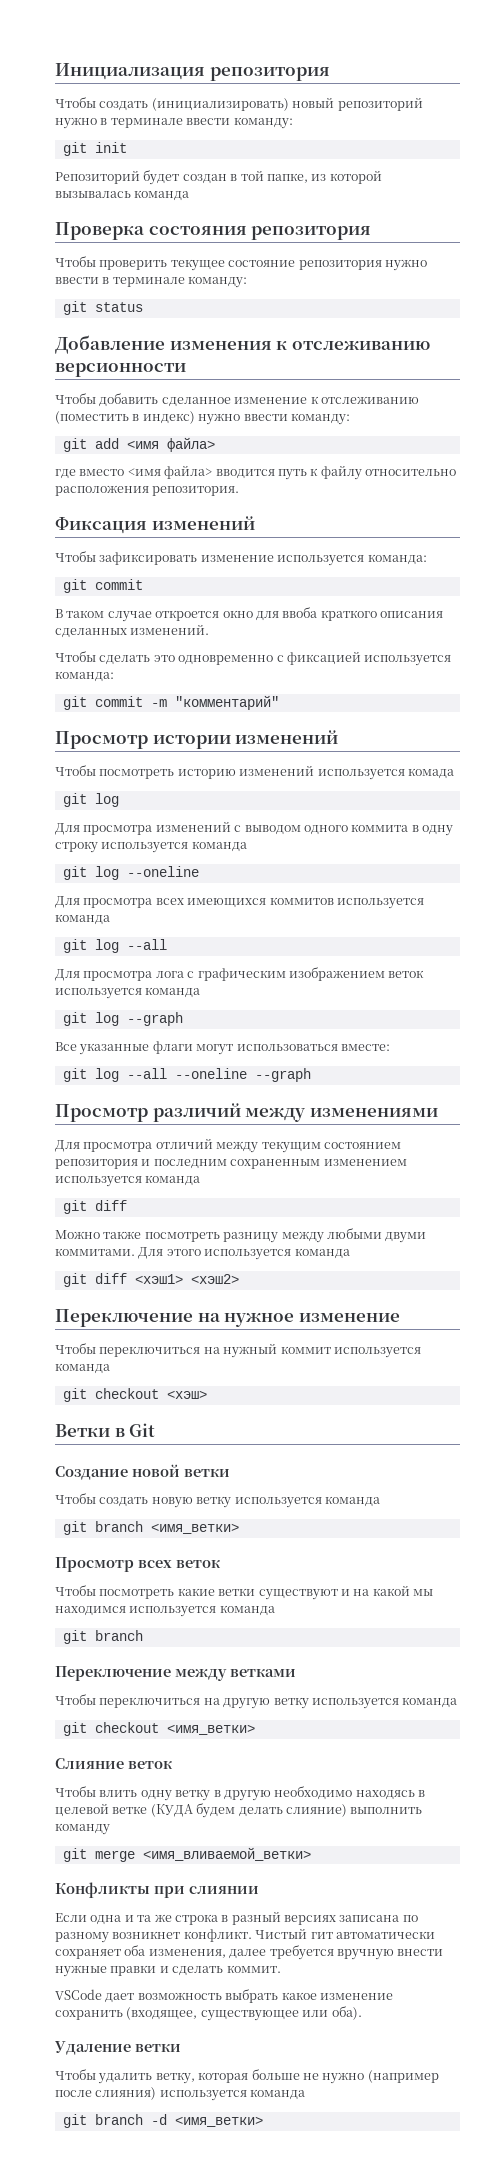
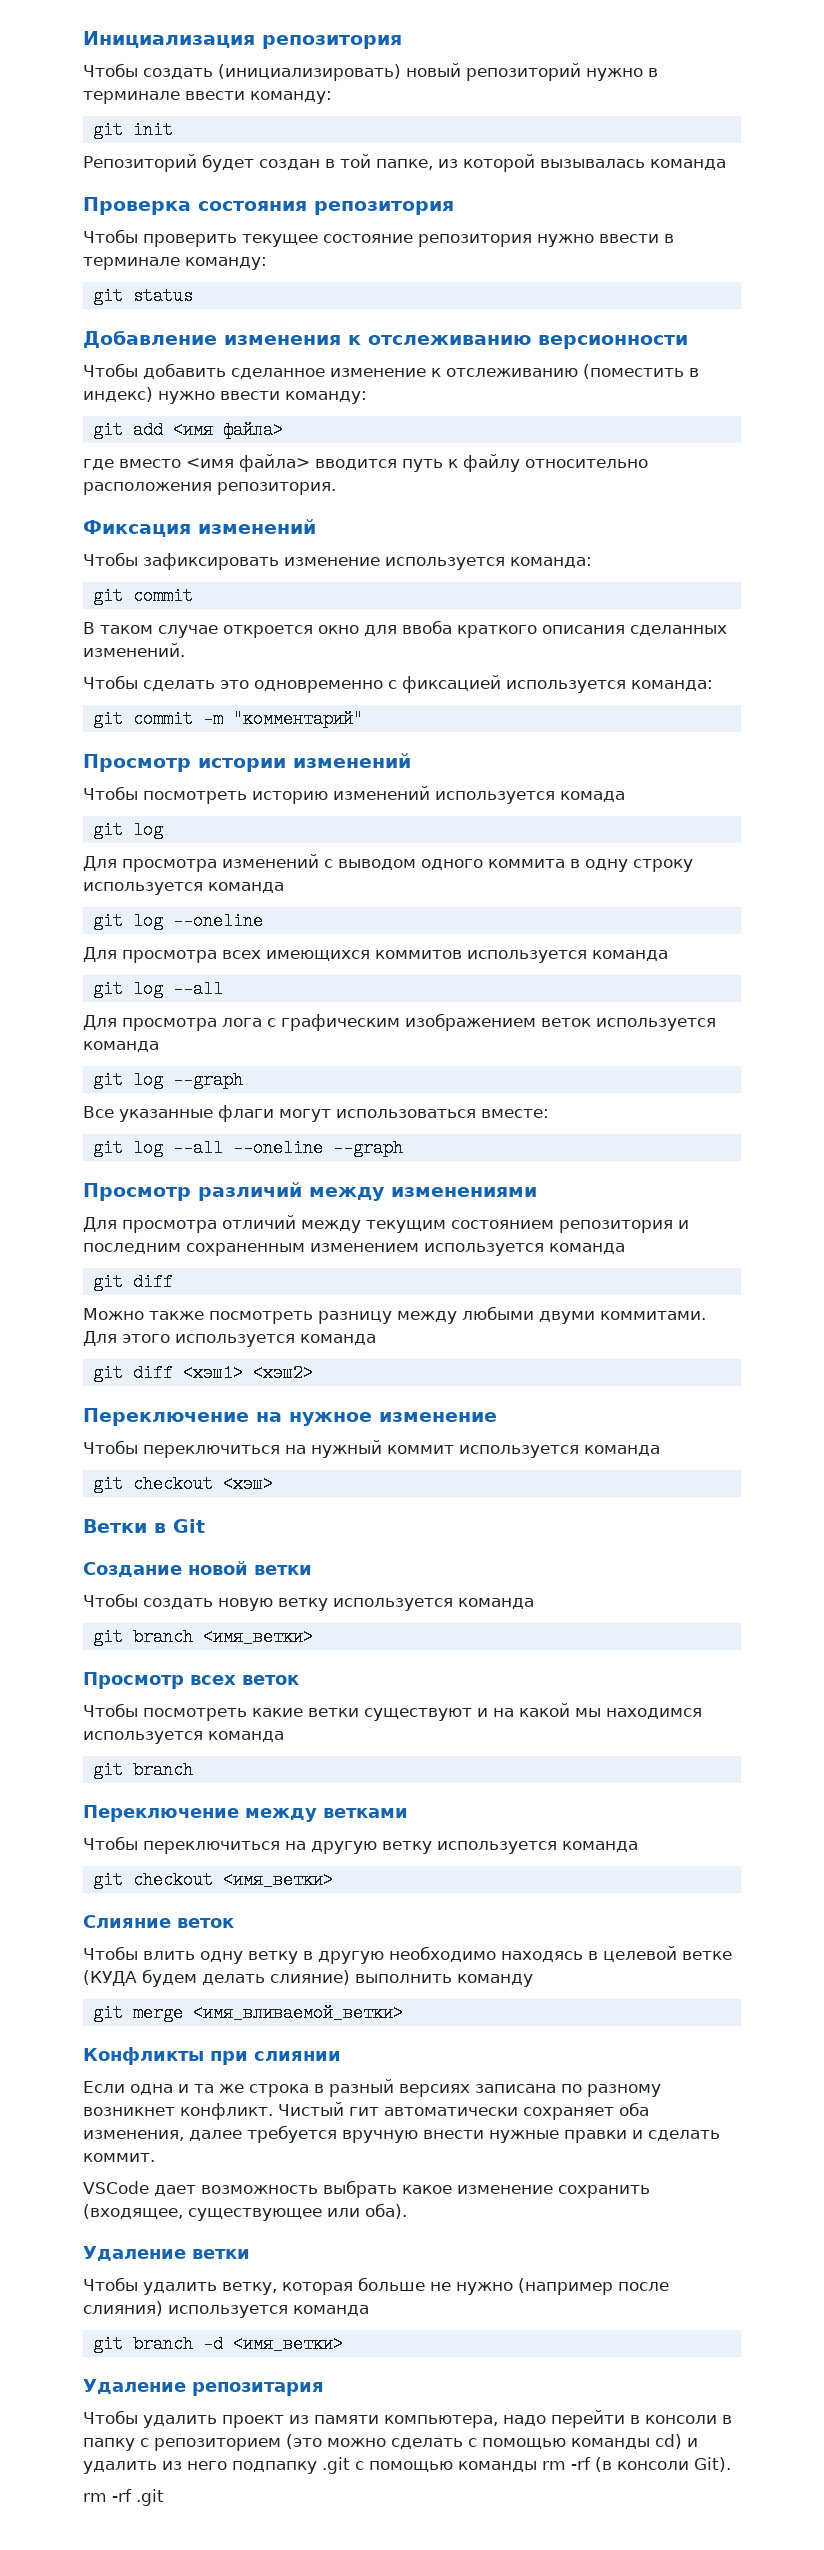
(263, 2121) none -> [83,2379,324,2396] [83,2410,732,2428] [83,2434,698,2451] [83,2457,731,2474] [83,2489,164,2506] // Удаление репозитария // Чтобы удалить проект из памяти компьютера, надо перейти в консоли в папку с репозиторием (это можно сделать с помощью команды cd) и удалить из него подпапку .git с помощью команды rm -rf (в консоли Git). // rm -rf .git

